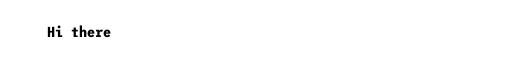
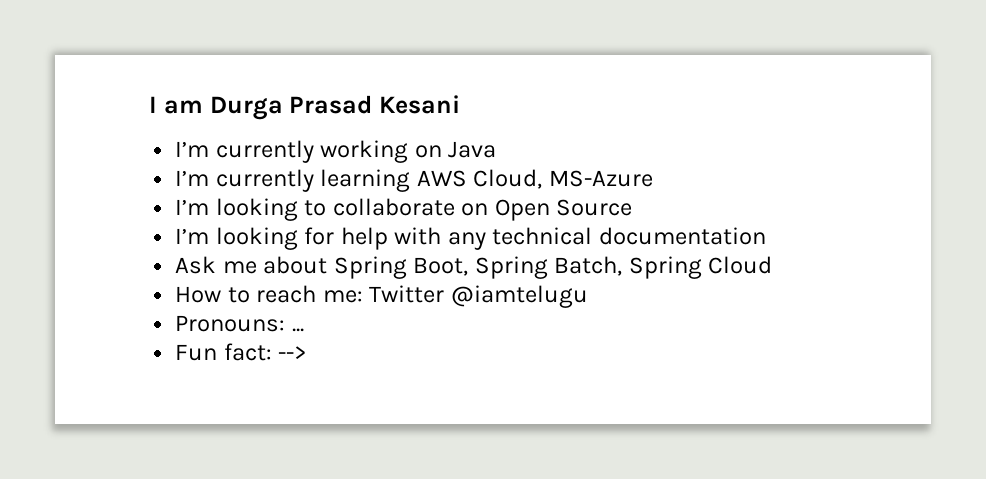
[47,25,111,38] Hi there -> [149,95,460,120] [175,140,497,163] [175,169,653,192] [175,198,633,221] [175,227,766,250] [175,256,773,279] [175,285,588,308] [175,315,304,332] [175,343,308,361] I am Durga Prasad Kesani // I’m currently working on Java // I’m currently learning AWS Cloud, MS-Azure // I’m looking to collaborate on Open Source // I’m looking for help with any technical documentation // Ask me about Spring Boot, Spring Batch, Spring Cloud // How to reach me: Twitter @iamtelugu // Pronouns: ... // Fun fact: -->

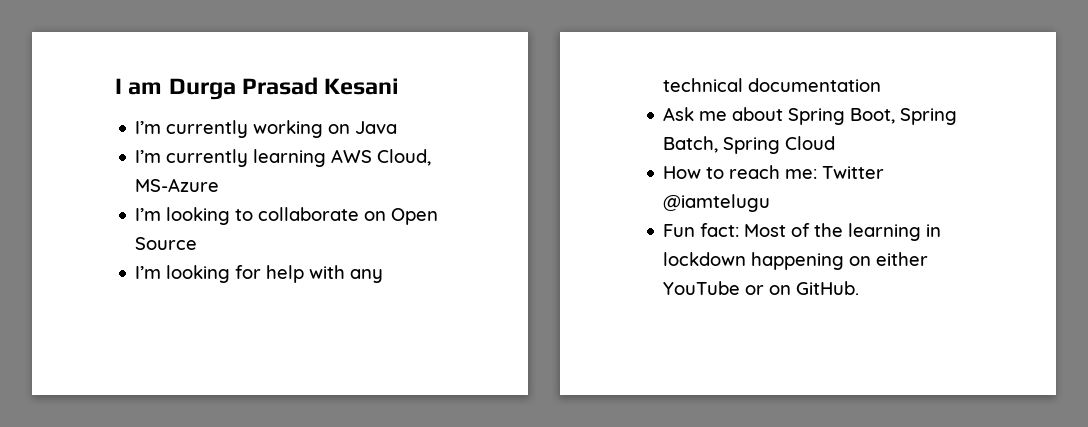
[175,315,304,332] // Pronouns: ... -> (771, 203) none
[278,346,308,360] --> -> [744,223,942,241] [663,252,929,270] [663,281,860,295] Most of the learning in lockdown happening on either YouTube or on GitHub.

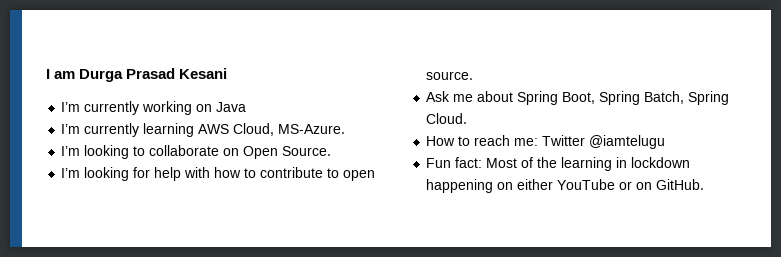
[135,178,220,192] MS-Azure -> [278,124,346,134] MS-Azure.
[135,237,198,250] Source -> [282,146,332,156] Source.
[350,269,384,283] [663,78,882,92] any technical documentation -> [214,167,376,181] [426,71,474,80] how to contribute to open source.
[785,136,836,150] Cloud -> [426,113,468,124] Cloud.

